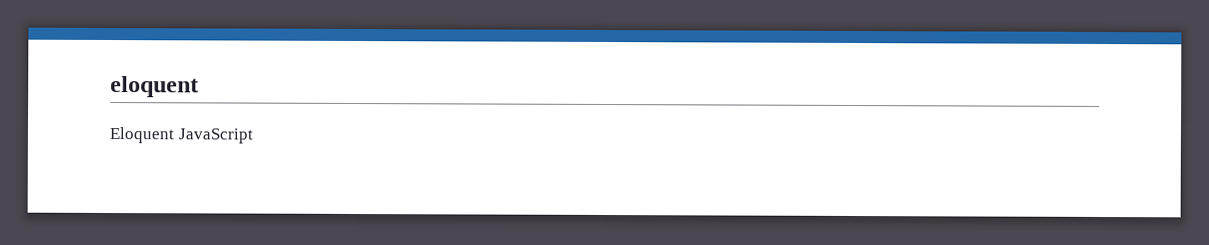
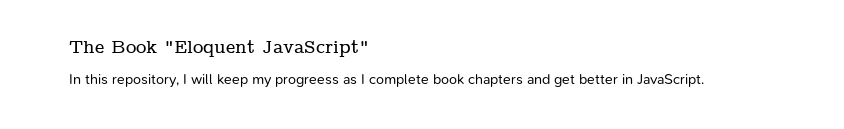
[110,76,199,98] [109,127,253,144] eloquent // Eloquent JavaScript -> [69,40,369,57] [69,74,704,88] The Book "Eloquent JavaScript" // In this repository, I will keep my progreess as I complete book chapters and get better in JavaScript.

